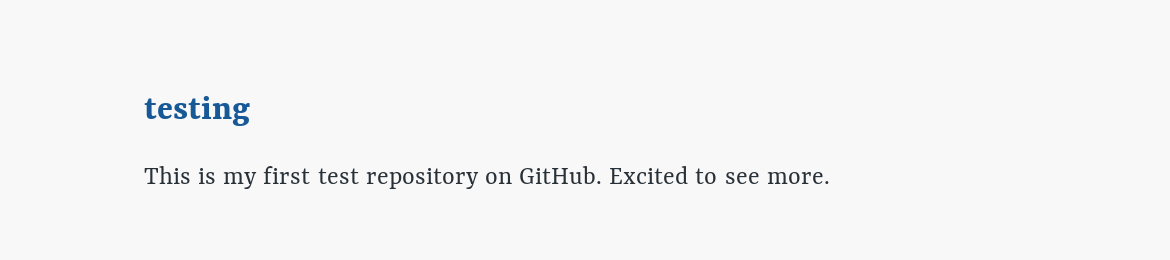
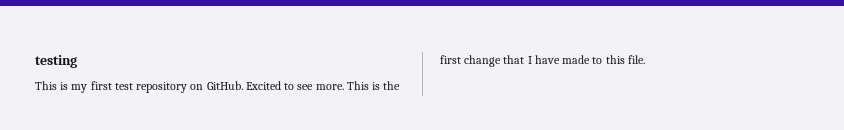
(830, 178) none -> [346,81,401,90] [440,55,645,67] This is the first change that I have made to this file.

